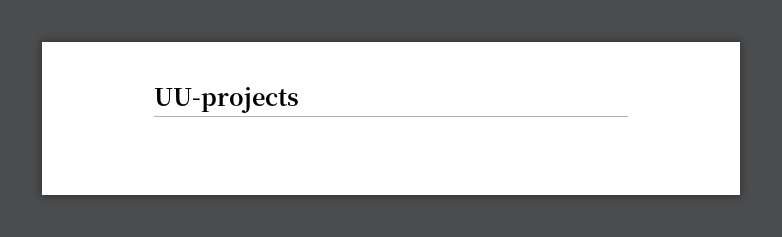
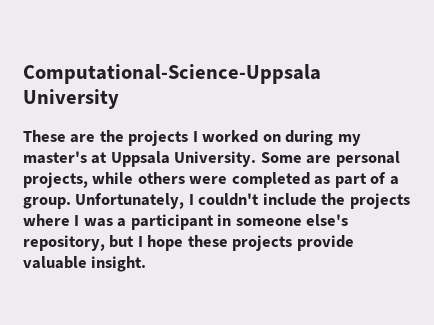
[154,87,299,113] UU-projects -> [23,64,321,84] [23,89,119,109] [23,130,361,146] [23,151,400,167] [23,172,399,188] [23,193,410,209] [23,214,349,230] [23,235,354,251] [23,256,147,272] Computational-Science-Uppsala University // These are the projects I worked on during my master's at Uppsala University. Some are personal projects, while others were completed as part of a group. Unfortunately, I couldn't include the projects where I was a participant in someone else's repository, but I hope these projects provide valuable insight.

